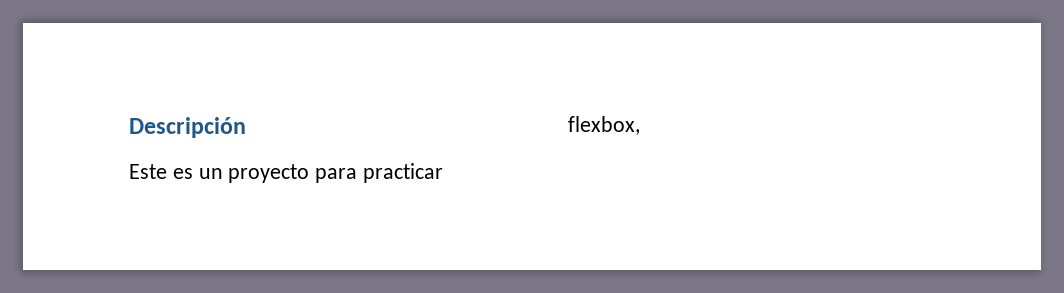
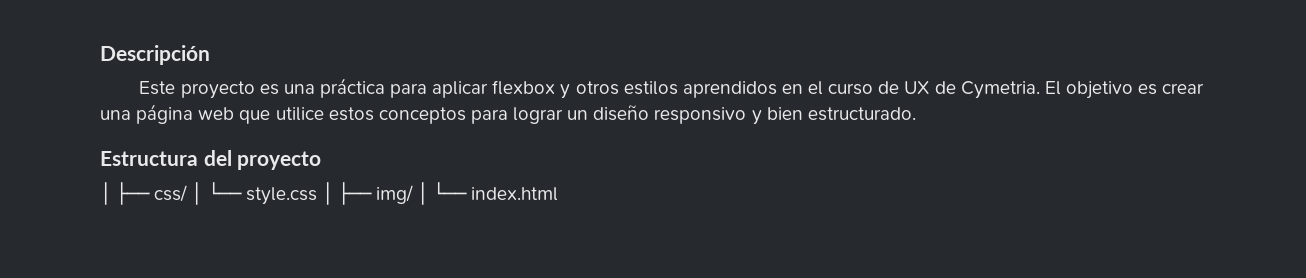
[172,163,444,183] [568,116,640,135] es un proyecto para practicar flexbox, -> [180,78,1205,99] [100,104,916,125] [100,150,322,170] [100,182,559,205] proyecto es una práctica para aplicar flexbox y otros estilos aprendidos en el curso de UX de Cymetria. El objetivo es crear una página web que utilice estos conceptos para lograr un diseño responsivo y bien estructurado. // Estructura del proyecto // │ ├── css/ │ └── style.css │ ├── img/ │ └── index.html

